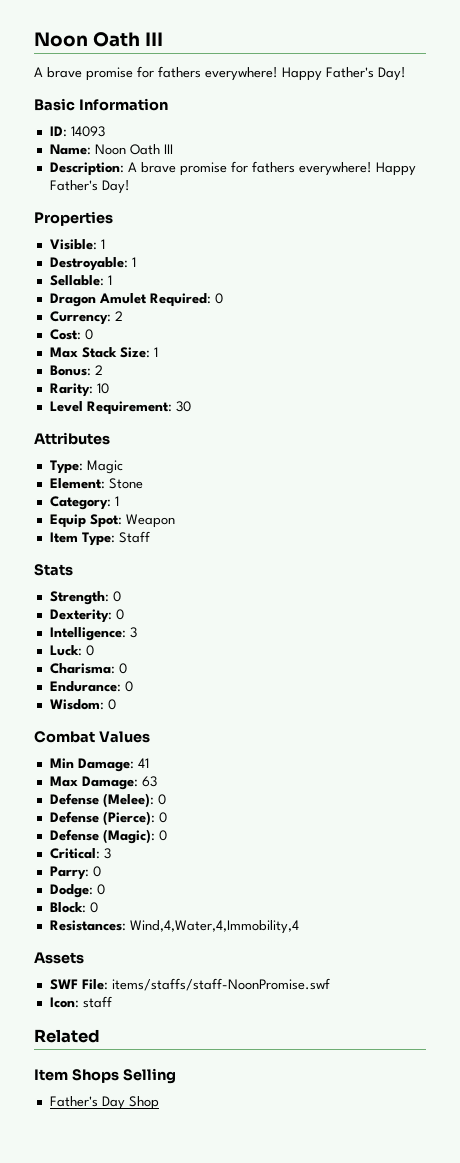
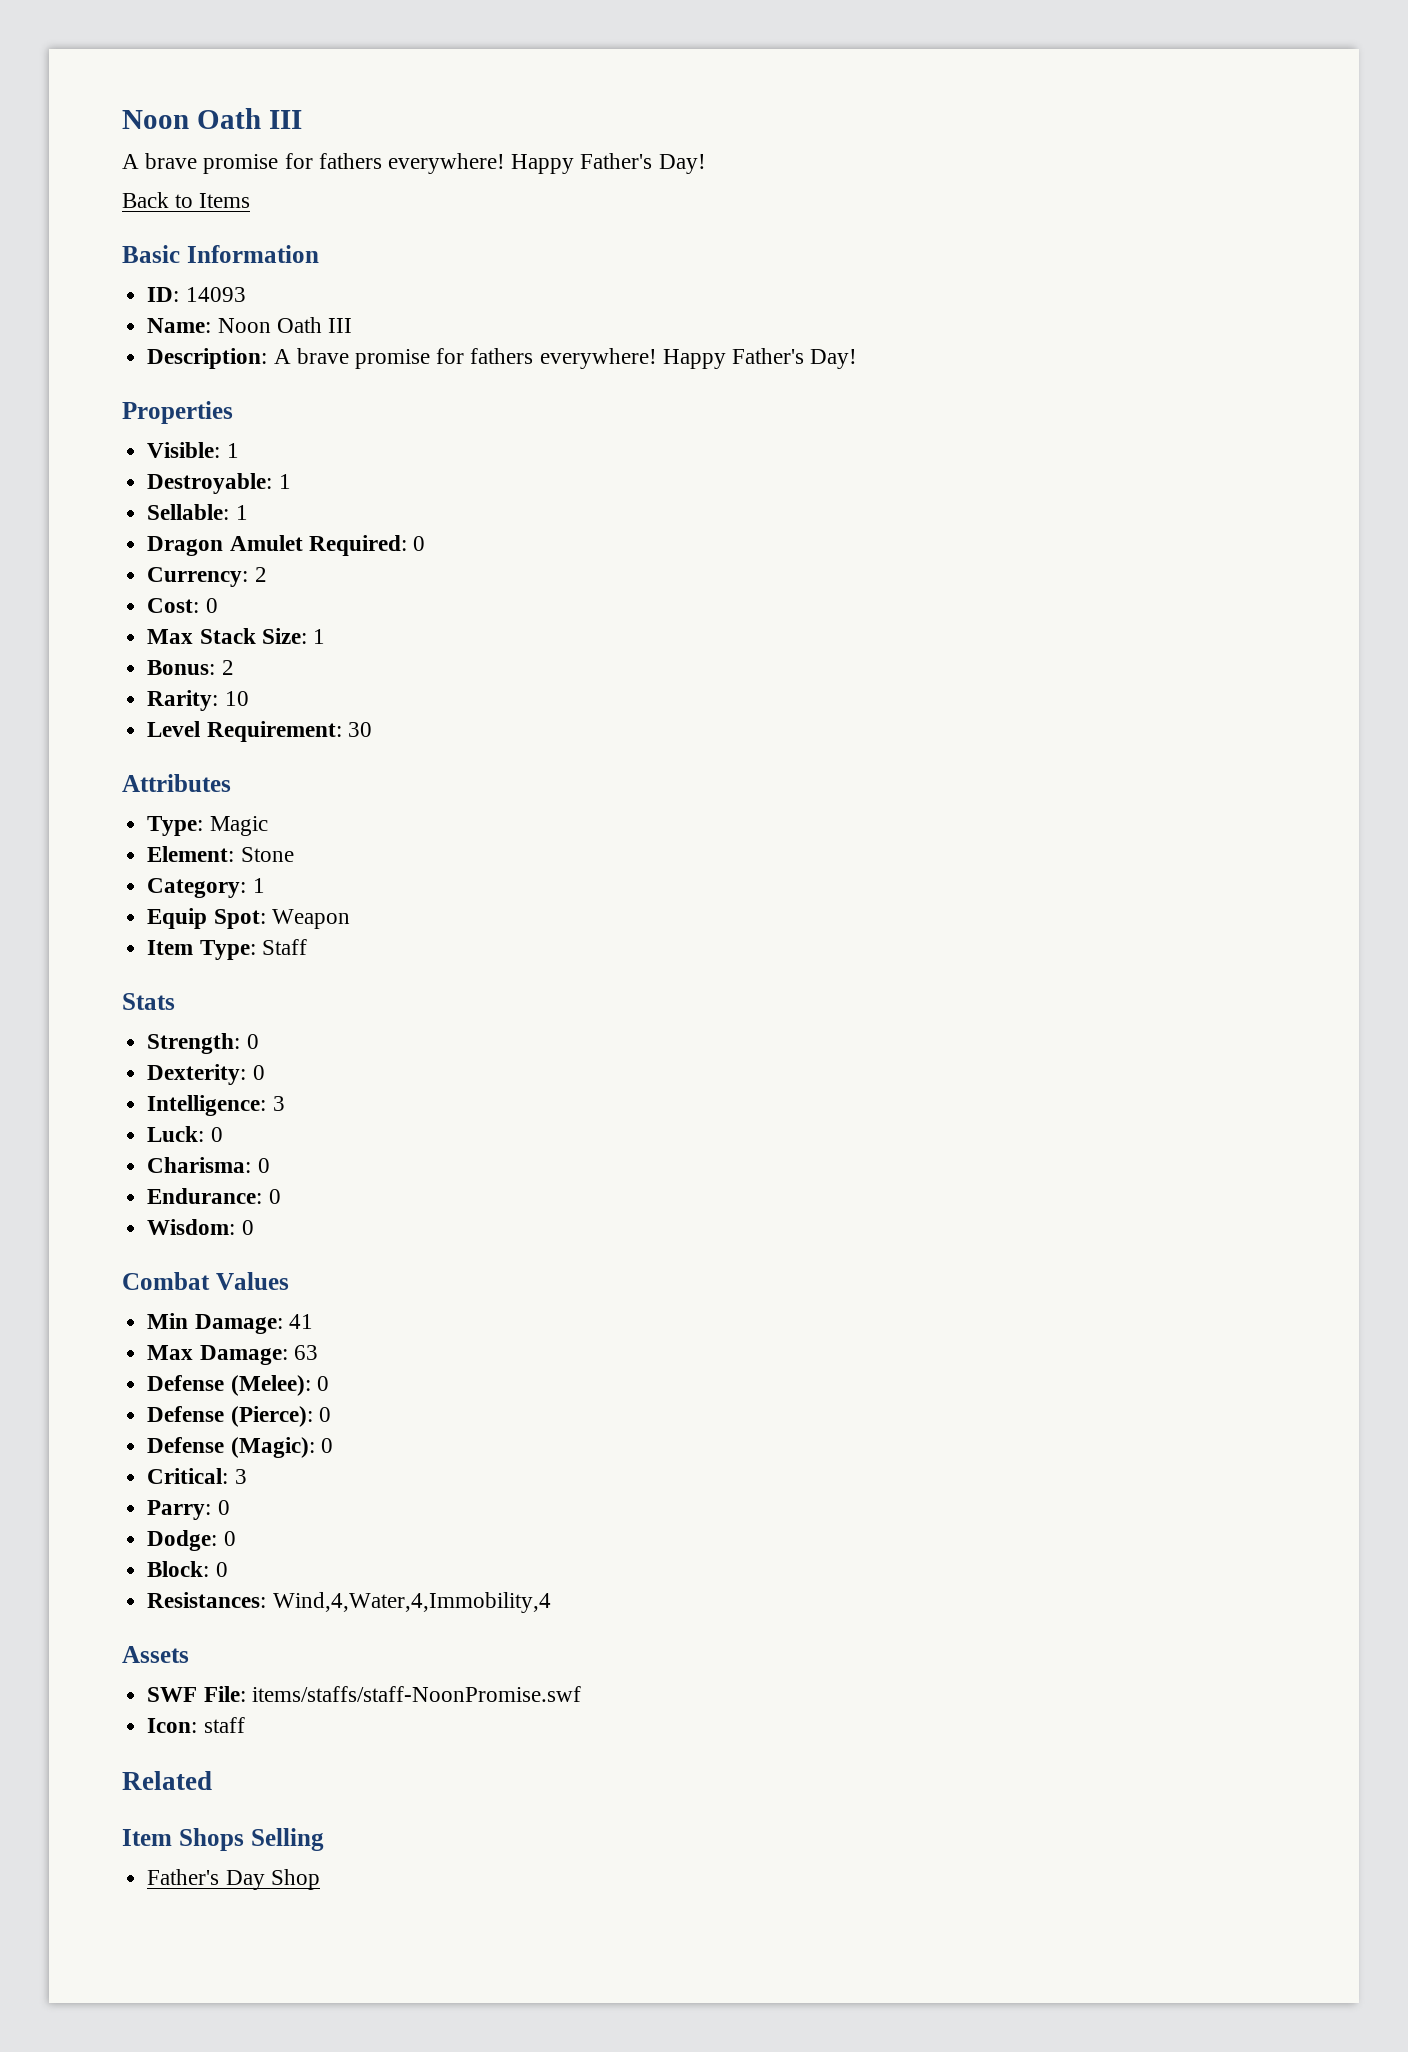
(406, 74) none -> [122,192,251,208] // Back to Items

